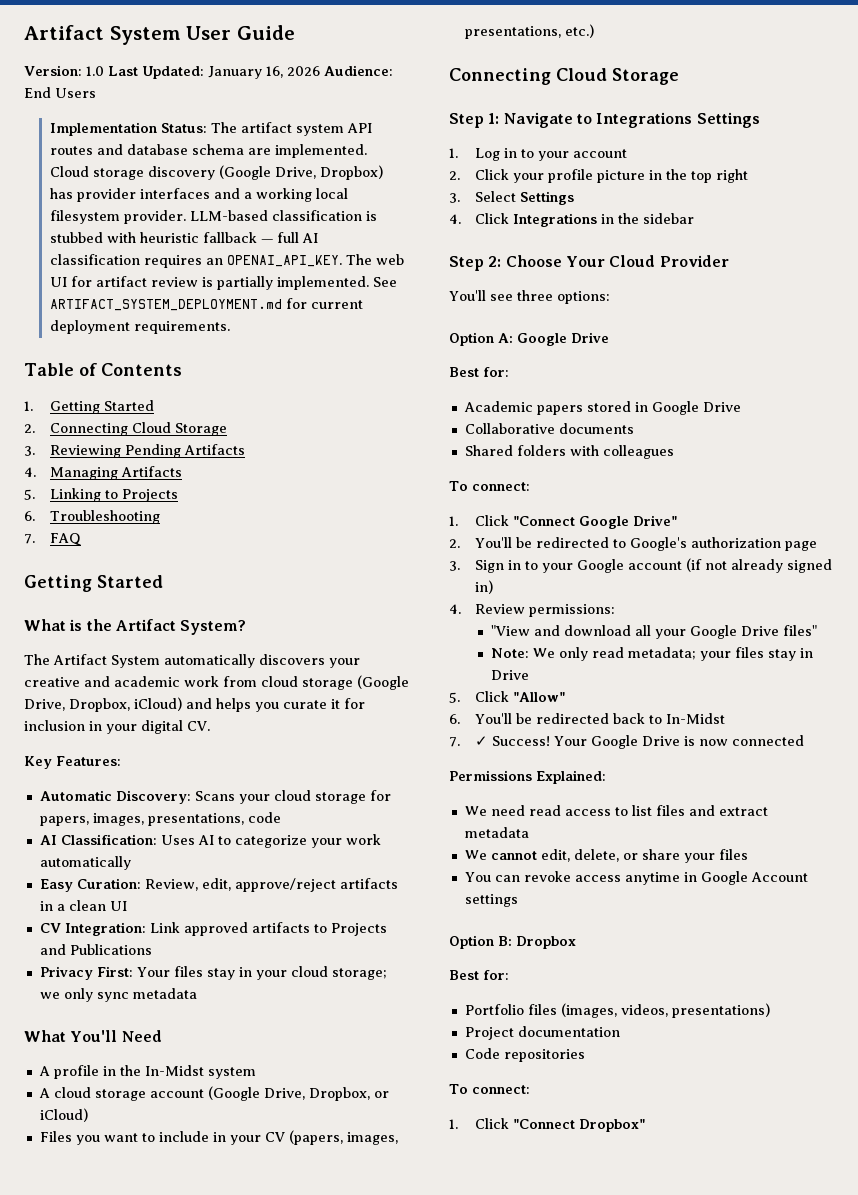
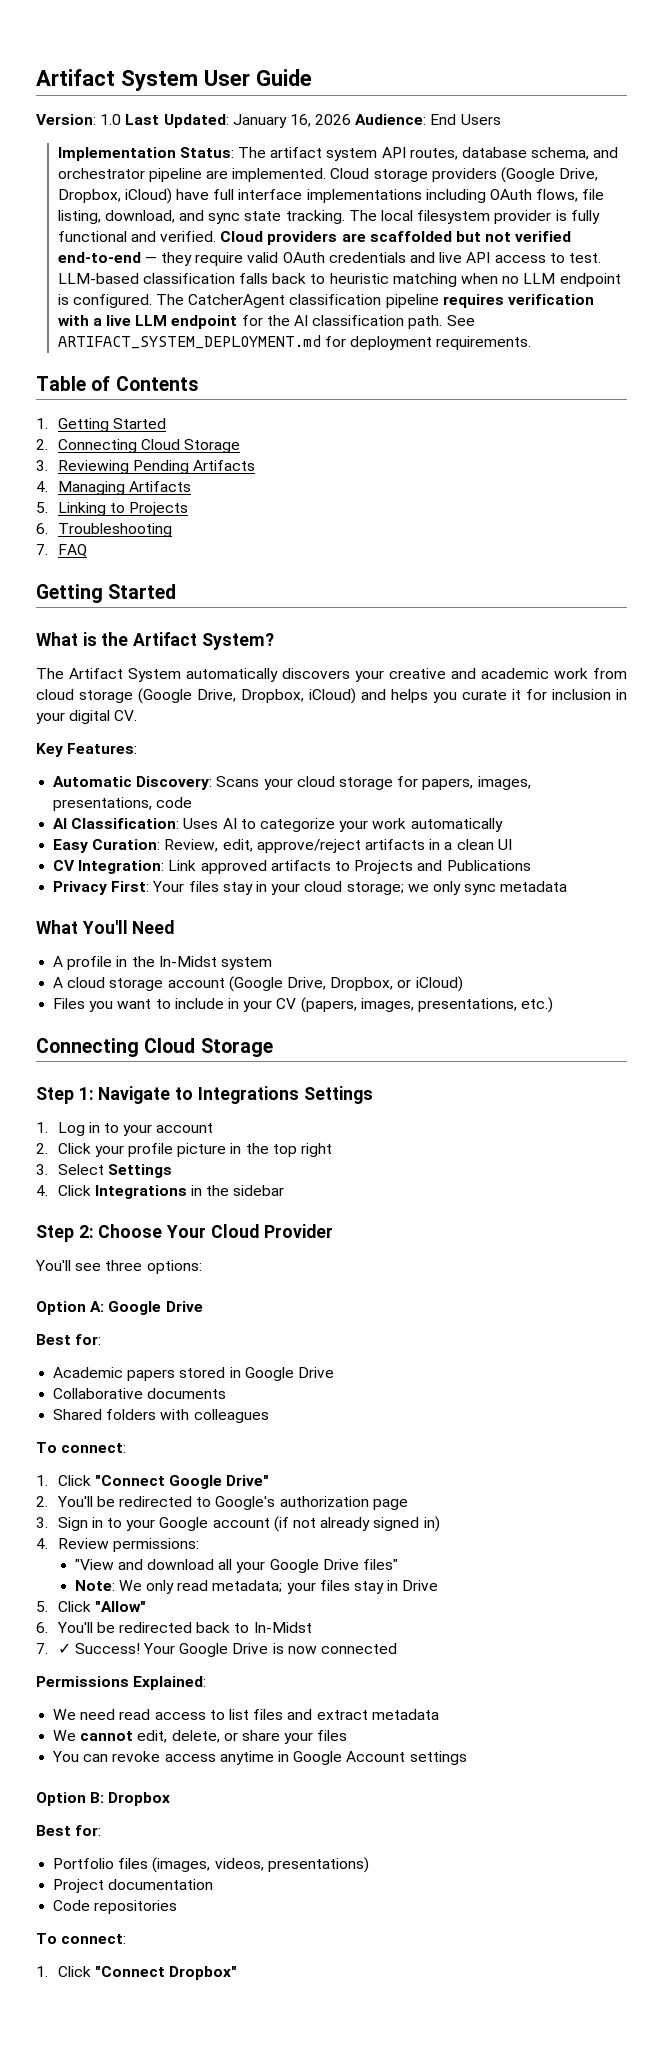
[49,144,244,155] routes and database schema -> [409,147,619,160] [57,168,202,182] routes, database schema, and orchestrator pipeline
[147,165,383,180] [49,188,348,202] [49,210,377,224] [49,232,318,243] [49,254,404,268] [49,276,369,290] discovery (Google Drive, Dropbox) has provider interfaces and a working local filesystem provider. LLM-based classification is stubbed with heuristic fallback — full AI classification requires an OPENAI_API_KEY. The web UI for artifact review is partially implemented. -> [431,167,599,183] [57,188,605,204] [57,210,600,224] [57,231,572,245] [57,252,601,266] [57,273,621,287] [57,294,594,308] [57,315,443,329] providers (Google Drive, Dropbox, iCloud) have full interface implementations including OAuth flows, file listing, download, and sync state tracking. The local filesystem provider is fully functional and verified. Cloud providers are scaffolded but not verified end-to-end — they require valid OAuth credentials and live API access to test. LLM-based classification falls back to heuristic matching when no LLM endpoint is configured. The CatcherAgent classification pipeline requires verification with a live LLM endpoint for the AI classification path.
[310,300,363,309] current -> (346, 341) none

